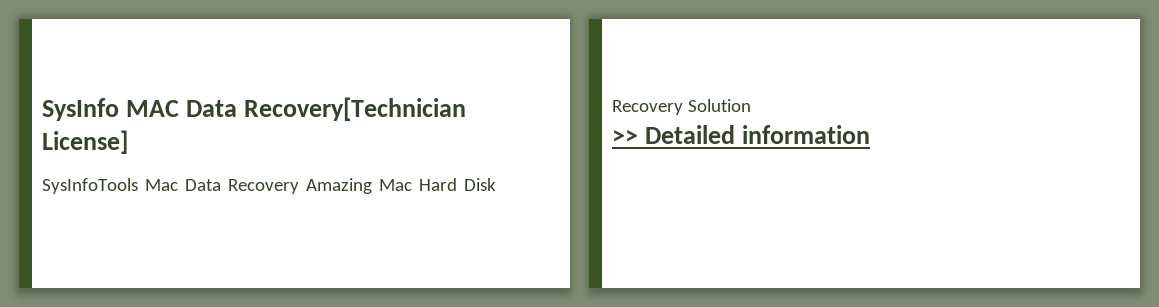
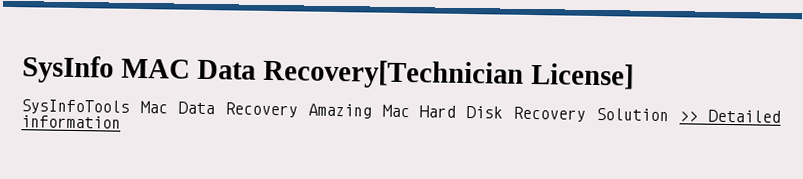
(751, 105) // -> (670, 115) none

